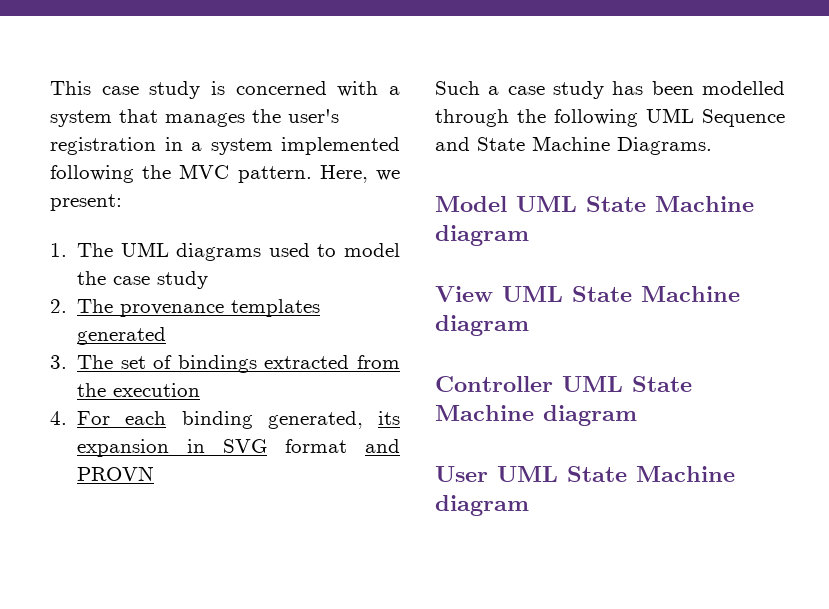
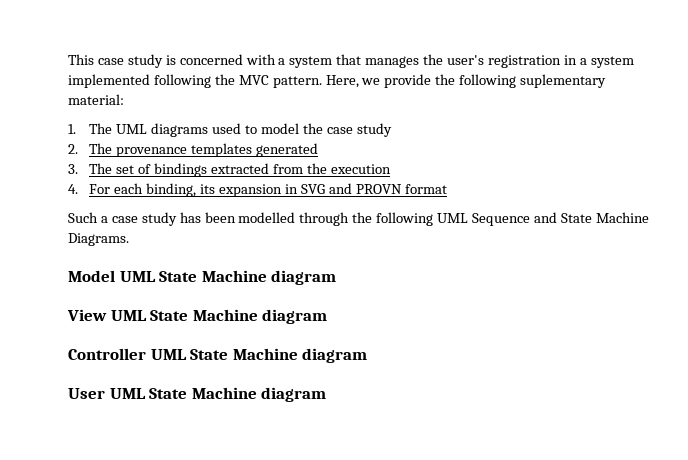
[50,194,122,211] present: -> [384,74,607,88] [68,94,124,105] provide the following suplementary material:
[181,411,363,429] binding generated, -> [146,183,197,197] binding,
[285,439,348,453] format -> (325, 189) none
(155, 473) none -> [404,184,447,194] format

